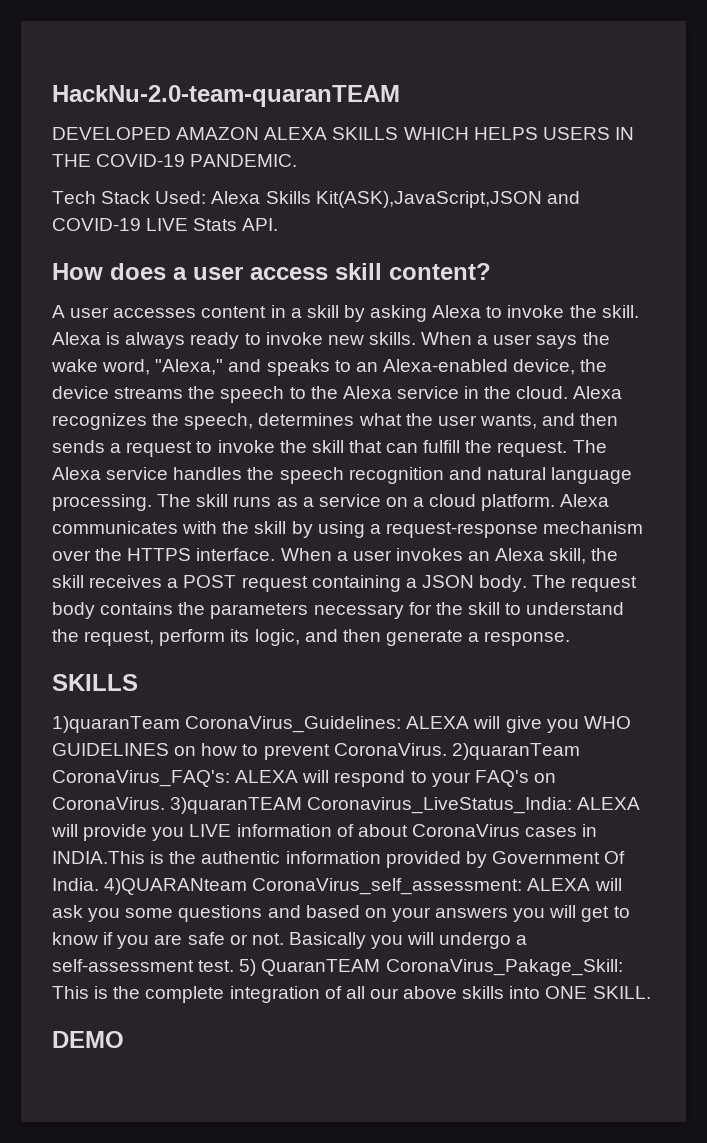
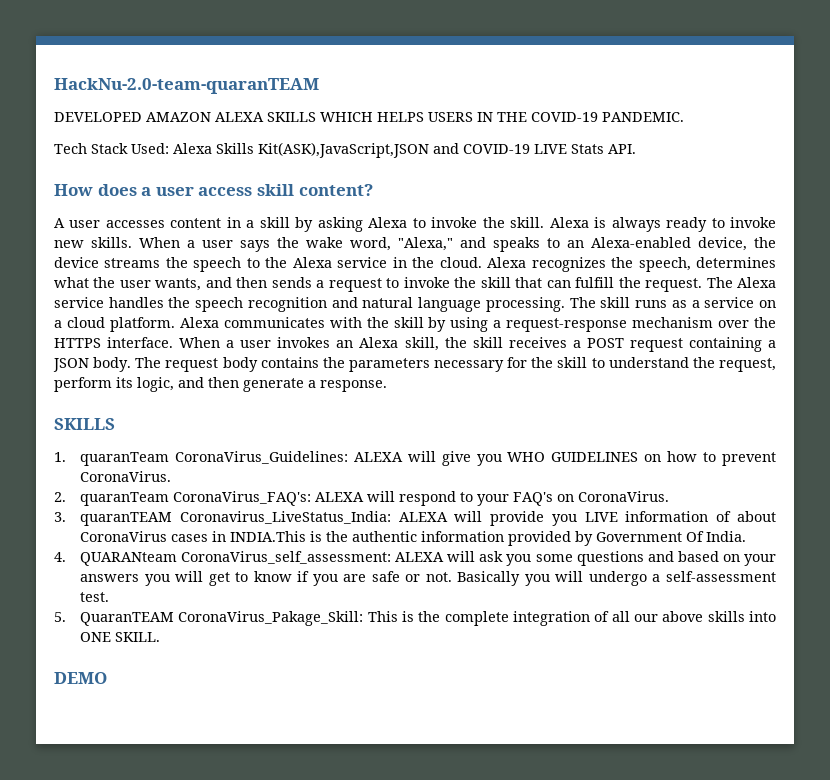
[52,716,180,733] 1)quaranTeam -> [54,452,170,466] 1. quaranTeam
[451,743,580,760] 2)quaranTeam -> [54,492,170,506] // 2. quaranTeam
[170,797,303,814] 3)quaranTEAM -> [54,512,173,526] // 3. quaranTEAM
[104,878,248,895] 4)QUARANteam -> [54,552,178,566] // 4. QUARANteam
[239,959,257,976] 5) -> [54,612,66,622] // 5.

